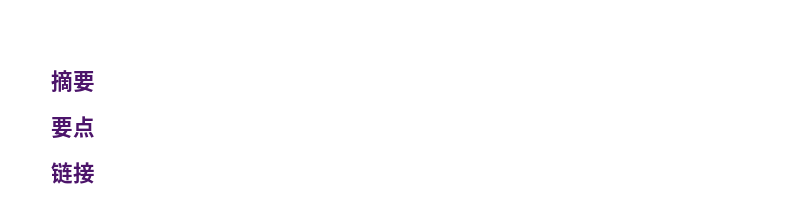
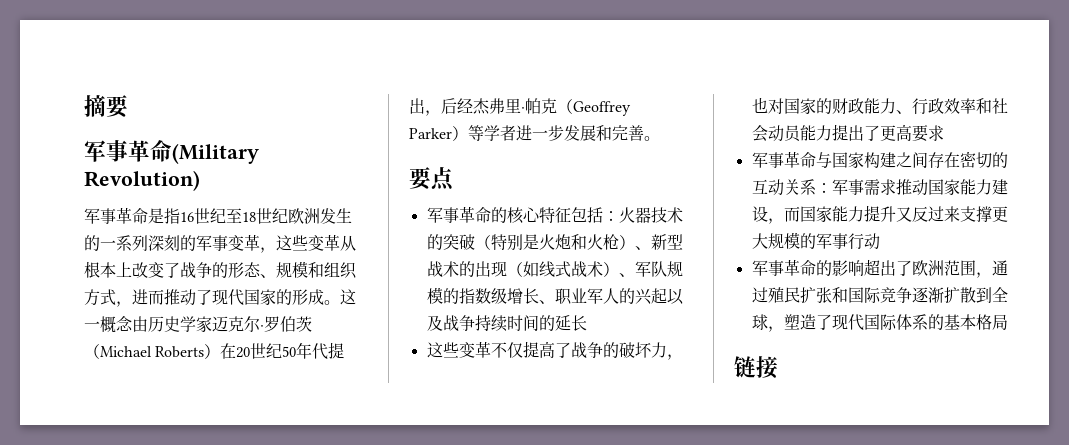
[51,116,95,139] 要点 -> [84,140,259,164] [84,170,200,191] [84,207,352,224] [84,234,356,253] [84,261,357,279] [84,289,356,307] [84,316,312,333] [84,342,345,360] [409,98,631,116] [409,125,660,141] [409,167,454,191] [426,206,683,224] [426,234,683,251] [426,261,683,278] [426,287,684,305] [426,315,587,332] [426,341,683,360] [751,97,1008,115] [751,124,944,142] [751,151,1008,169] [751,179,1008,196] [751,205,1008,224] [751,232,880,250] [751,259,1008,278] [751,287,1008,303] [751,314,1008,332] 军事革命(Military Revolution) // 军事革命是指16世纪至18世纪欧洲发生的一系列深刻的军事变革，这些变革从根本上改变了战争的形态、规模和组织方式，进而推动了现代国家的形成。这一概念由历史学家迈克尔·罗伯茨（Michael Roberts）在20世纪50年代提出，后经杰弗里·帕克（Geoffrey Parker）等学者进一步发展和完善。 // 要点 // 军事革命的核心特征包括：火器技术的突破（特别是火炮和火枪）、新型战术的出现（如线式战术）、军队规模的指数级增长、职业军人的兴起以及战争持续时间的延长 // 这些变革不仅提高了战争的破坏力，也对国家的财政能力、行政效率和社会动员能力提出了更高要求 // 军事革命与国家构建之间存在密切的互动关系：军事需求推动国家能力建设，而国家能力提升又反过来支撑更大规模的军事行动 // 军事革命的影响超出了欧洲范围，通过殖民扩张和国际竞争逐渐扩散到全球，塑造了现代国际体系的基本格局

